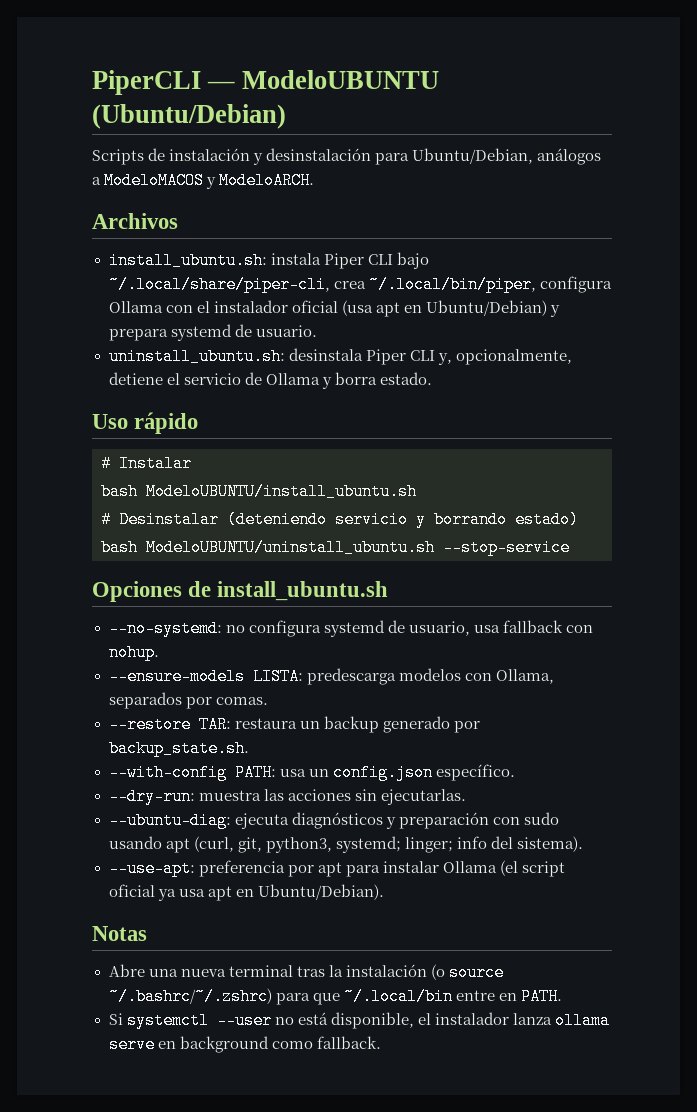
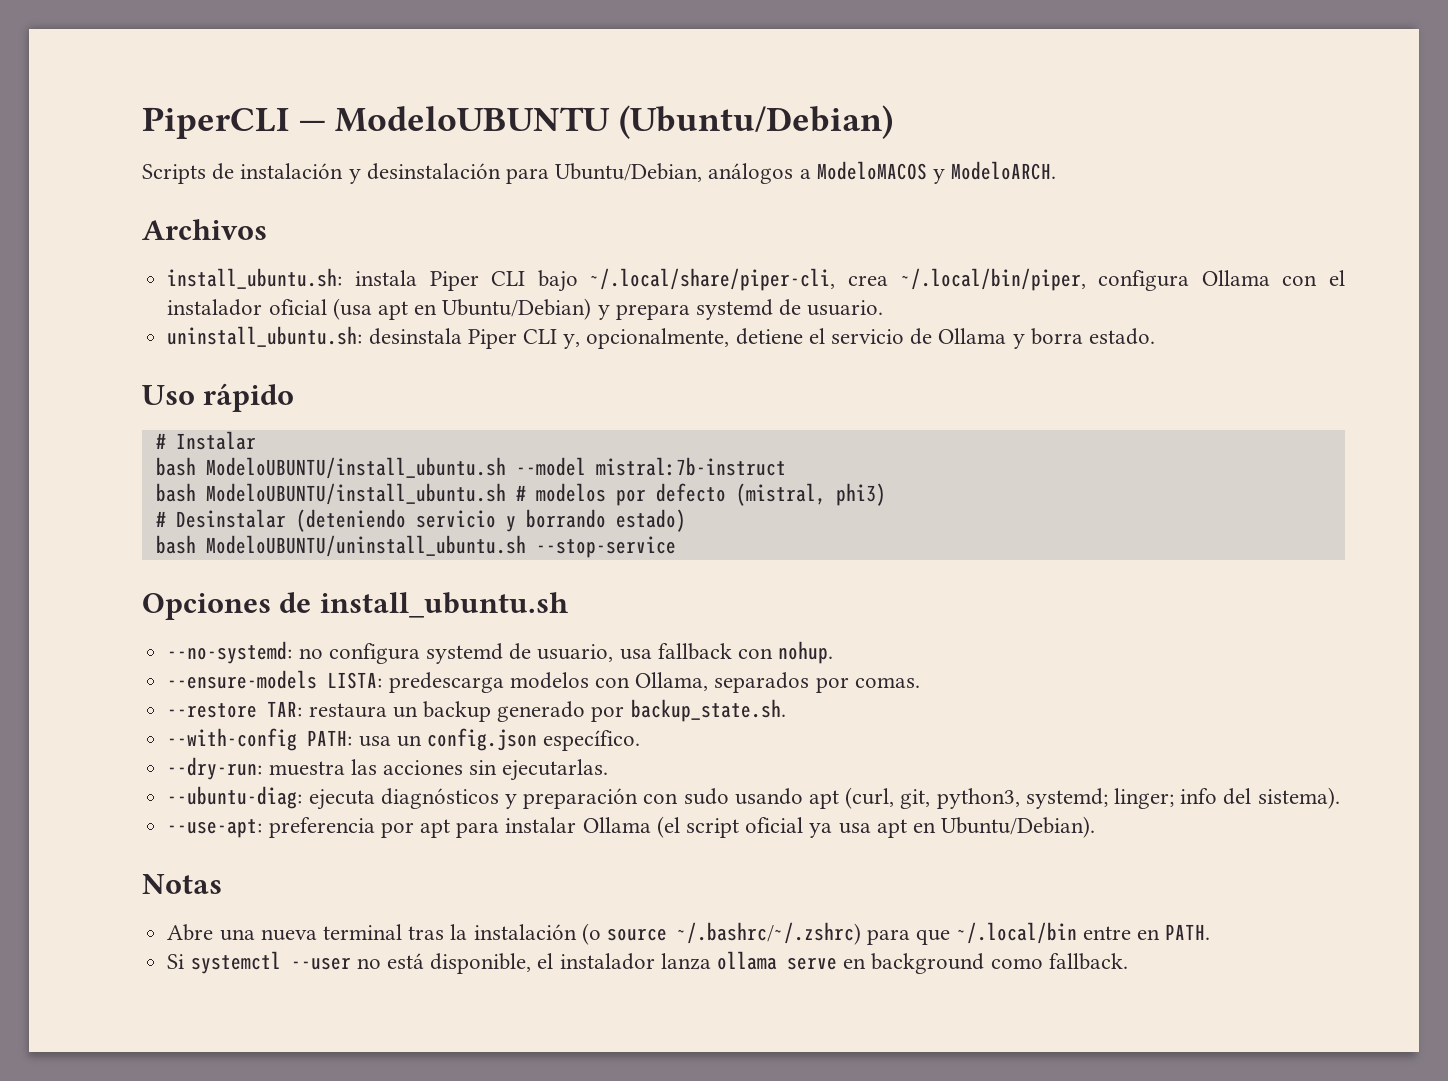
(417, 491) none -> [515,457,786,476] [155,483,886,506] --model mistral:7b-instruct // bash ModeloUBUNTU/install_ubuntu.sh # modelos por defecto (mistral, phi3)

